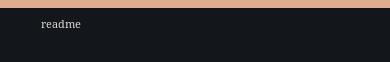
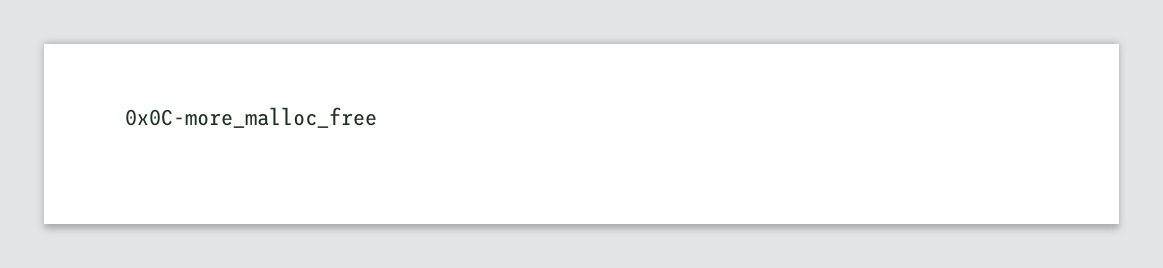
[41,20,81,28] readme -> [125,107,377,128] 0x0C-more_malloc_free

